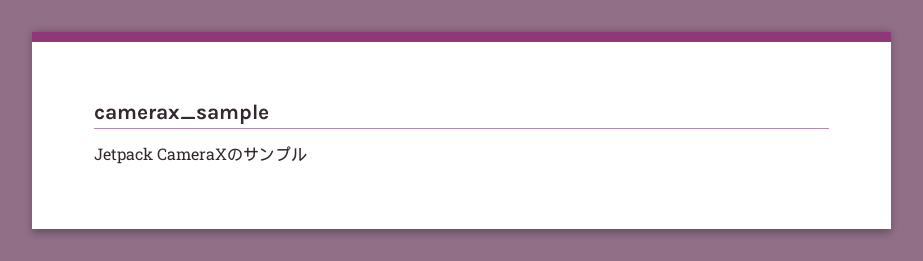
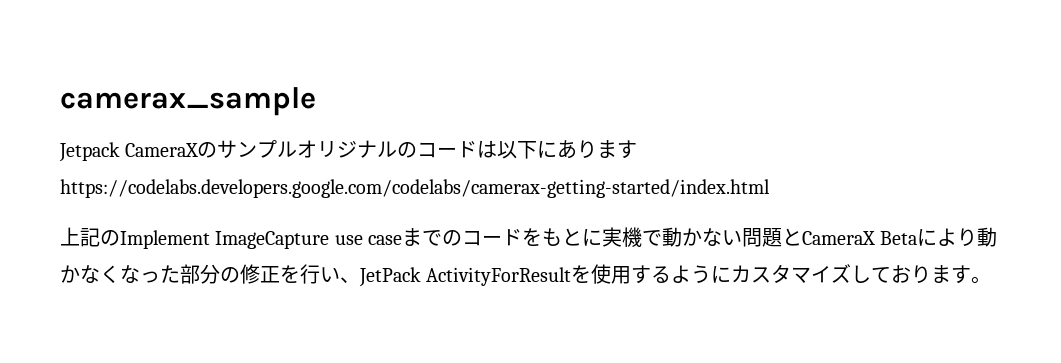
(308, 155) none -> [297,140,638,159] [60,179,770,198] [60,227,997,249] [60,264,992,287] オリジナルのコードは以下にありますhttps://codelabs.developers.google.com/codelabs/camerax-getting-started/index.html // 上記のImplement ImageCapture use caseまでのコードをもとに実機で動かない問題とCameraX Betaにより動かなくなった部分の修正を行い、JetPack ActivityForResultを使用するようにカスタマイズしております。

